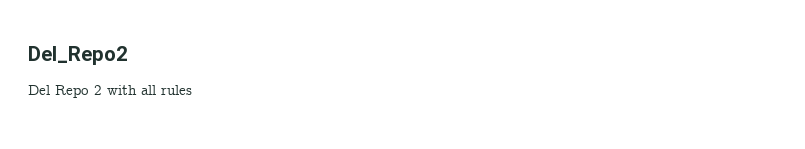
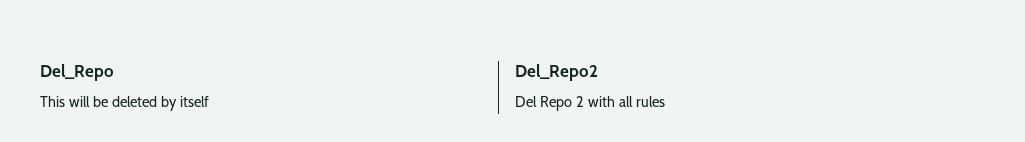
(28, 55) none -> [40,64,114,81] [40,96,209,111] Del_Repo // This will be deleted by itself //

